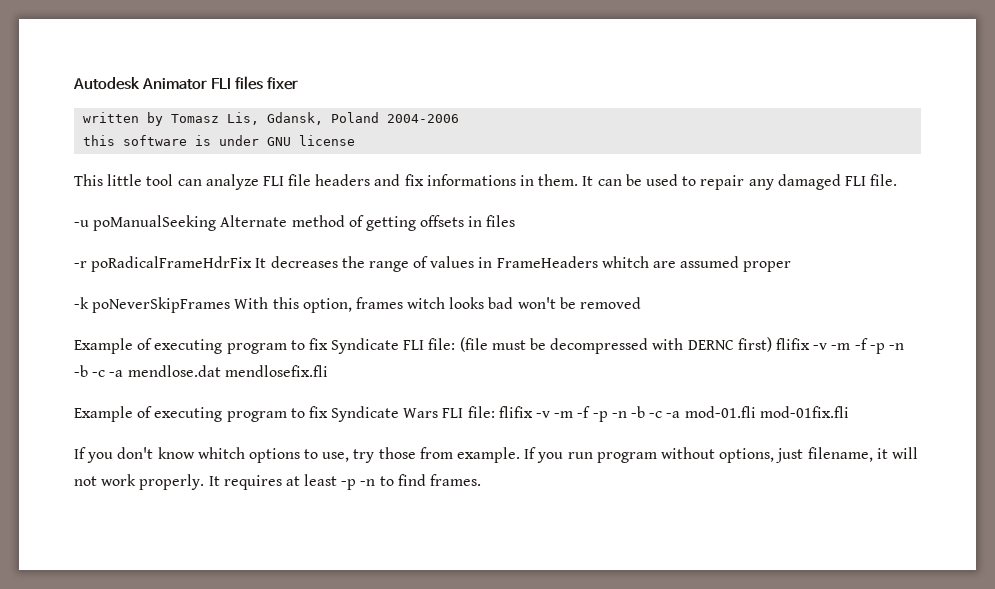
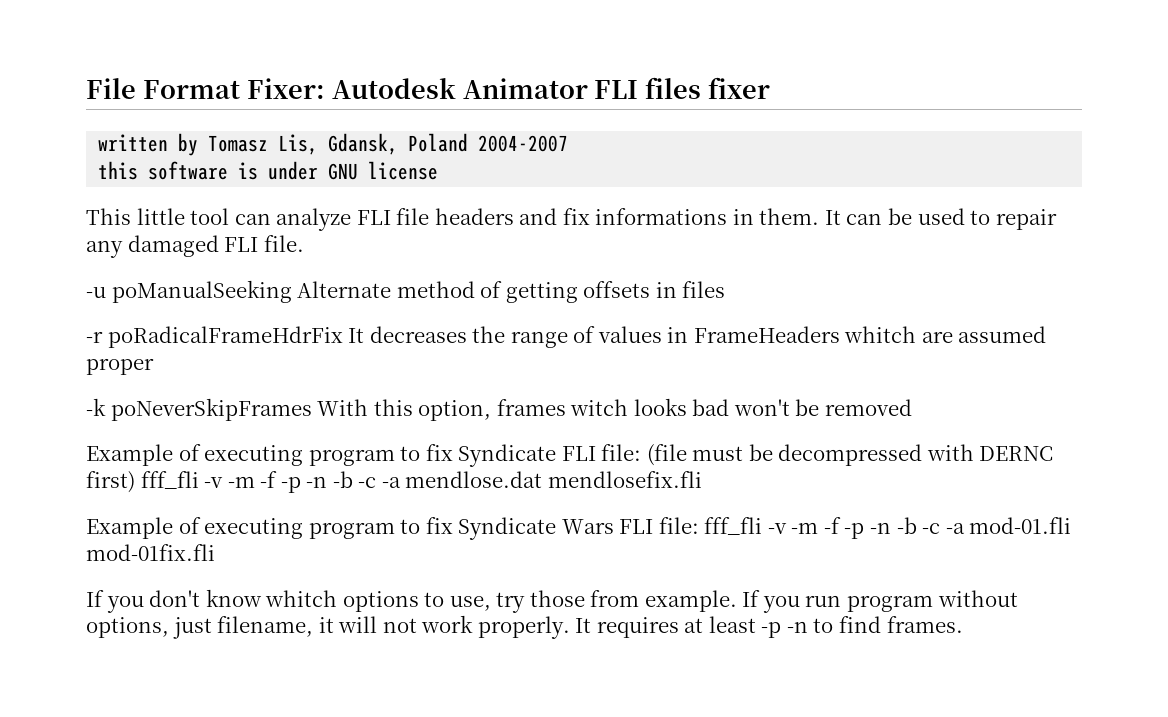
(73, 83) none -> [86,78,325,99] File Format Fixer:
[387,114,460,123] 2004-2006 -> [478,135,569,152] 2004-2007
[775,338,810,350] flifix -> [140,471,199,489] fff_fli
[498,406,533,418] flifix -> [704,517,763,535] fff_fli

